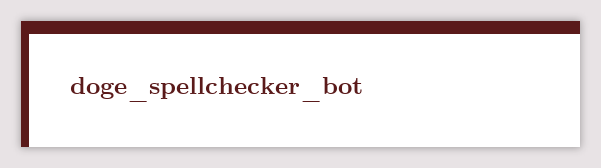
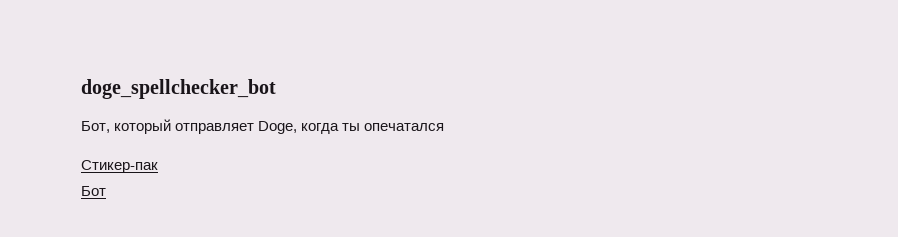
(363, 89) none -> [81,119,445,134] [81,160,158,173] [81,186,106,196] // Бот, который отправляет Doge, когда ты опечатался // Стикер-пак // Бот

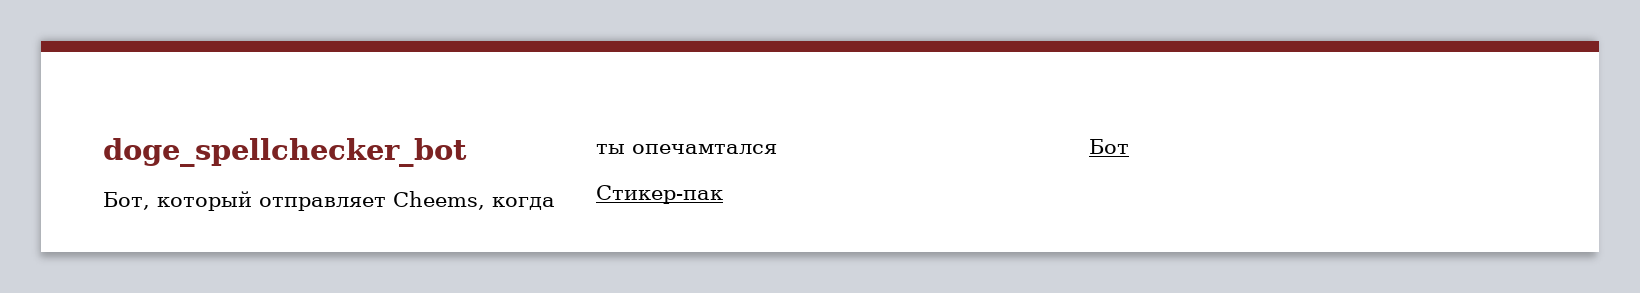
[258,121,298,134] Doge, -> [393,191,485,210] Cheems,
[364,123,445,131] опечатался -> [632,144,777,154] опечамтался

